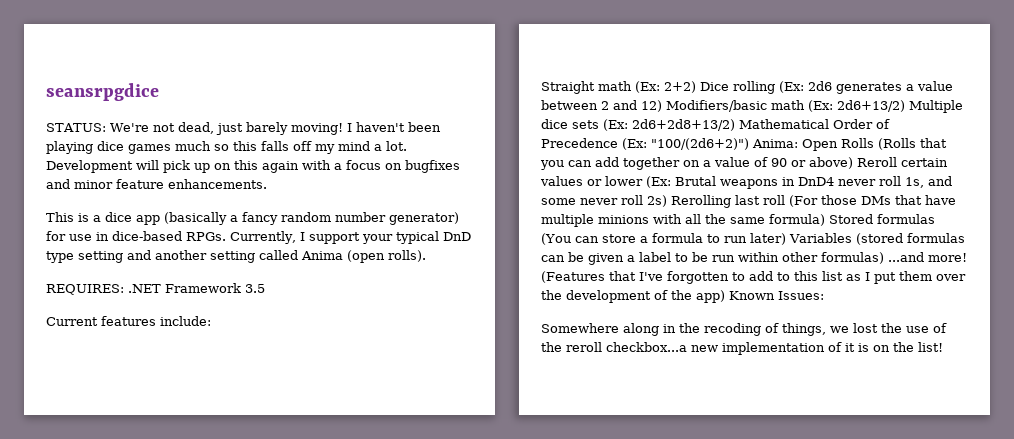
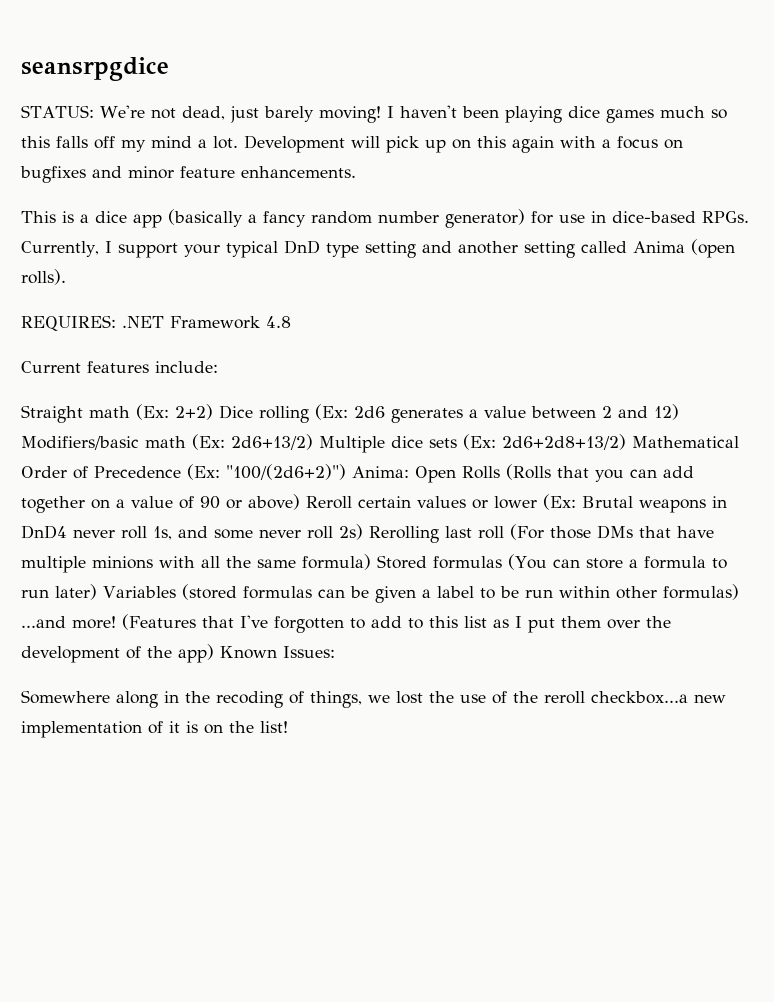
[245,284,265,293] 3.5 -> [266,316,291,328] 4.8

